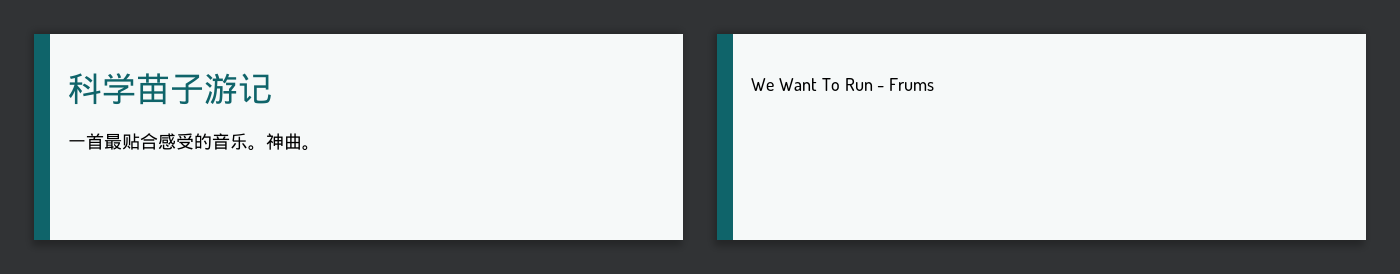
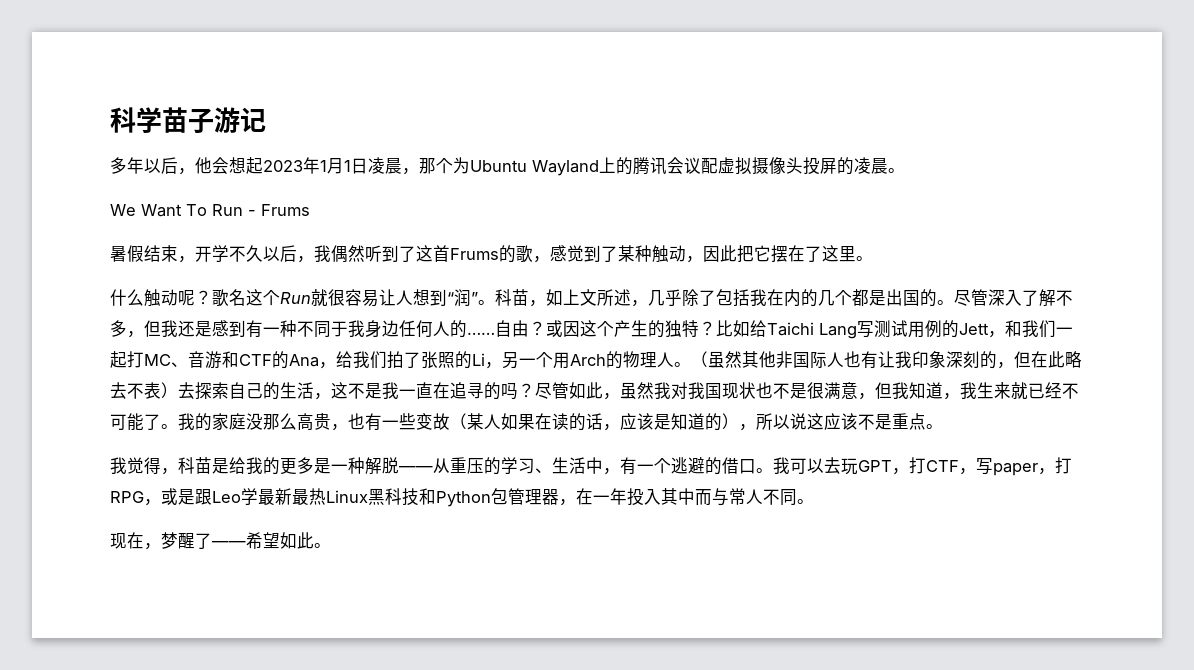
[68,133,302,151] 一首最贴合感受的音乐。神曲 -> [110,157,888,176] 多年以后，他会想起2023年1月1日凌晨，那个为Ubuntu Wayland上的腾讯会议配虚拟摄像头投屏的凌晨
(935, 84) none -> [110,245,873,263] [110,289,1073,307] [110,320,1073,339] [110,351,1082,369] [110,382,1079,400] [110,413,943,431] [110,457,1072,476] [110,488,814,507] [110,532,331,550] // 暑假结束，开学不久以后，我偶然听到了这首Frums的歌，感觉到了某种触动，因此把它摆在了这里。 // 什么触动呢？歌名这个Run就很容易让人想到“润”。科苗，如上文所述，几乎除了包括我在内的几个都是出国的。尽管深入了解不多，但我还是感到有一种不同于我身边任何人的……自由？或因这个产生的独特？比如给Taichi Lang写测试用例的Jett，和我们一起打MC、音游和CTF的Ana，给我们拍了张照的Li，另一个用Arch的物理人。（虽然其他非国际人也有让我印象深刻的，但在此略去不表）去探索自己的生活，这不是我一直在追寻的吗？尽管如此，虽然我对我国现状也不是很满意，但我知道，我生来就已经不可能了。我的家庭没那么高贵，也有一些变故（某人如果在读的话，应该是知道的），所以说这应该不是重点。 // 我觉得，科苗是给我的更多是一种解脱——从重压的学习、生活中，有一个逃避的借口。我可以去玩GPT，打CTF，写paper，打RPG，或是跟Leo学最新最热Linux黑科技和Python包管理器，在一年投入其中而与常人不同。 // 现在，梦醒了——希望如此。

